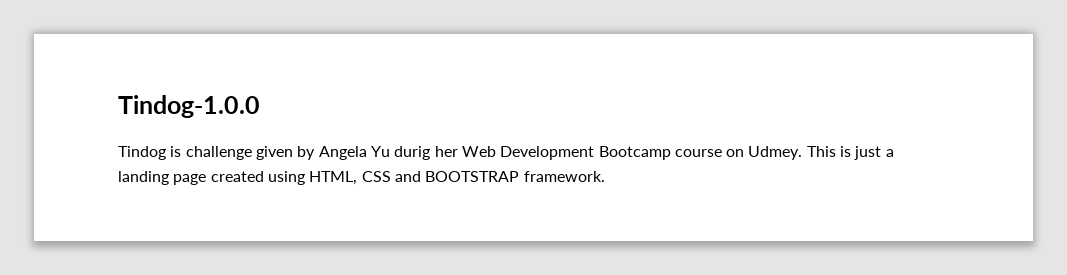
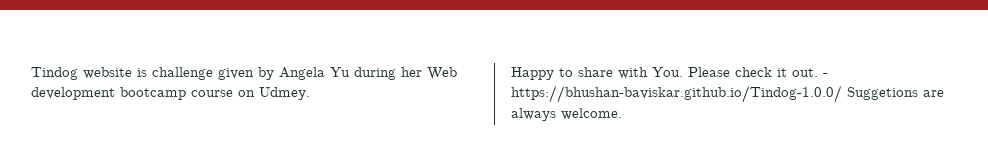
[118,95,260,118] [118,146,166,160] Tindog-1.0.0 // Tindog -> [31,67,132,80] Tindog website
[394,146,431,160] durig -> [354,67,396,80] during
[500,146,671,160] Development Bootcamp -> [31,87,186,100] development bootcamp
[806,146,894,160] [118,171,605,185] This is just a landing page created using HTML, CSS and BOOTSTRAP framework. -> [511,67,828,80] [511,85,944,103] [511,108,622,121] // Happy to share with You. Please check it out. - https://bhushan-baviskar.github.io/Tindog-1.0.0/ Suggetions are always welcome.

